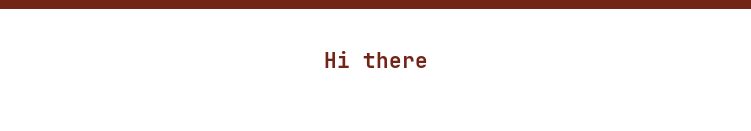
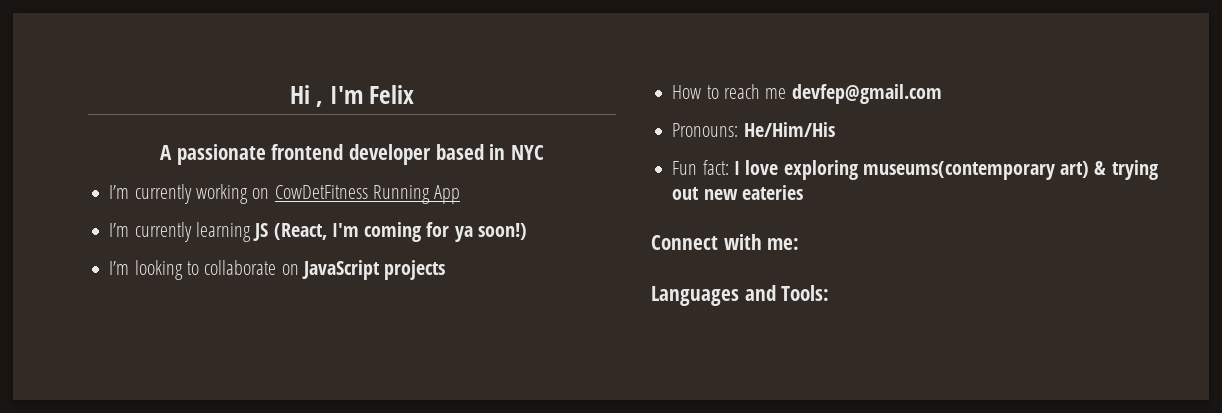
[362,52,428,68] there -> [316,85,415,107] [159,144,545,165] [109,184,461,204] [109,222,527,242] [109,260,446,280] [672,84,942,104] [672,122,835,137] [672,160,1158,180] [672,185,803,200] [651,234,800,250] [651,285,830,306] , I'm Felix // A passionate frontend developer based in NYC // I’m currently working on CowDetFitness Running App // I’m currently learning JS (React, I'm coming for ya soon!) // I’m looking to collaborate on JavaScript projects // How to reach me devfep@gmail.com // Pronouns: He/Him/His // Fun fact: I love exploring museums(contemporary art) & trying out new eateries // Connect with me: // Languages and Tools:

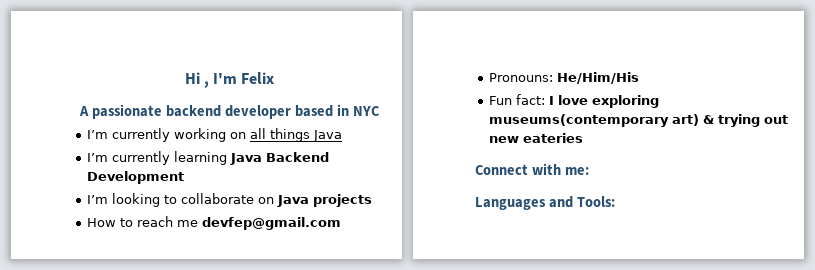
[271,144,344,160] frontend -> [166,105,222,117] backend
[274,185,461,204] CowDetFitness Running App -> [249,128,342,142] all things Java
[253,222,527,242] JS (React, I'm coming for ya soon!) -> [229,152,329,165] [86,171,184,184] Java Backend Development
[301,260,380,280] JavaScript -> [276,195,309,207] Java

